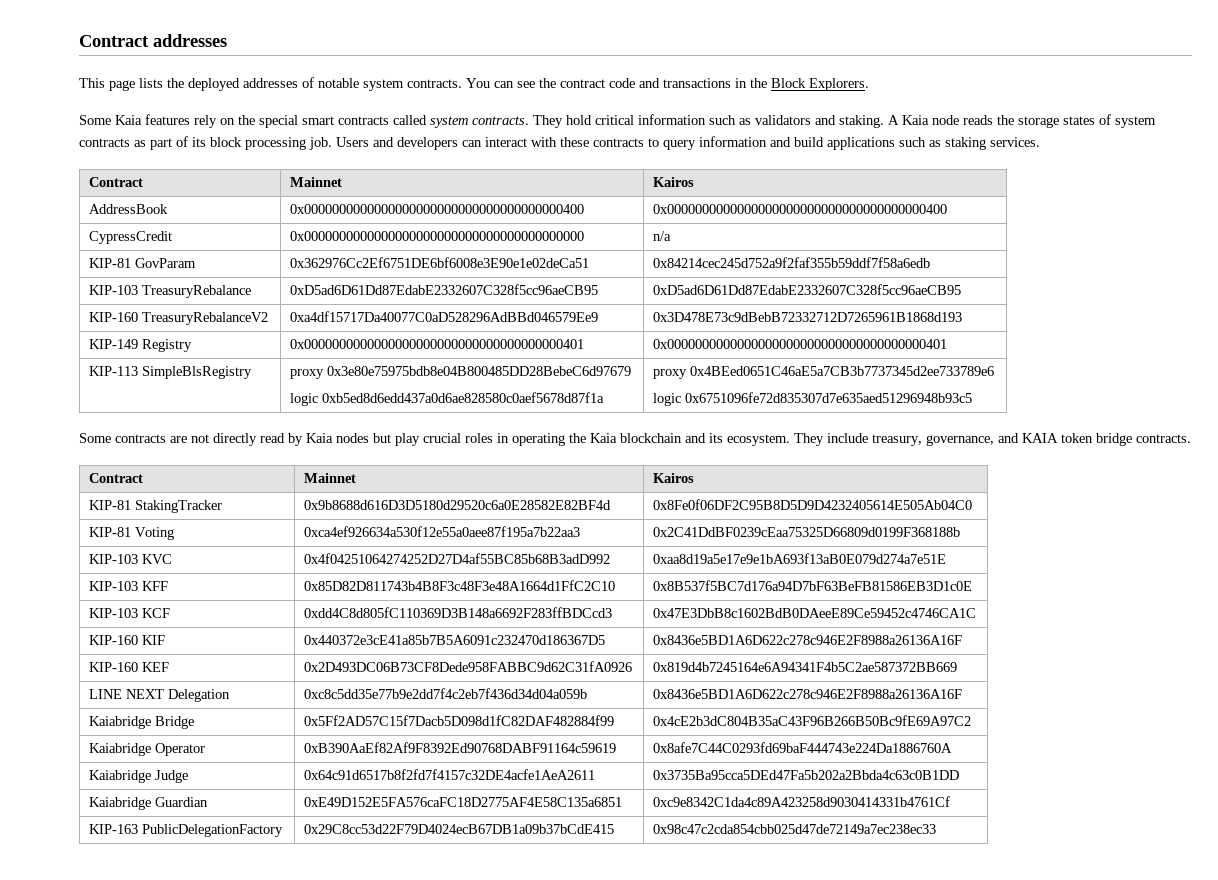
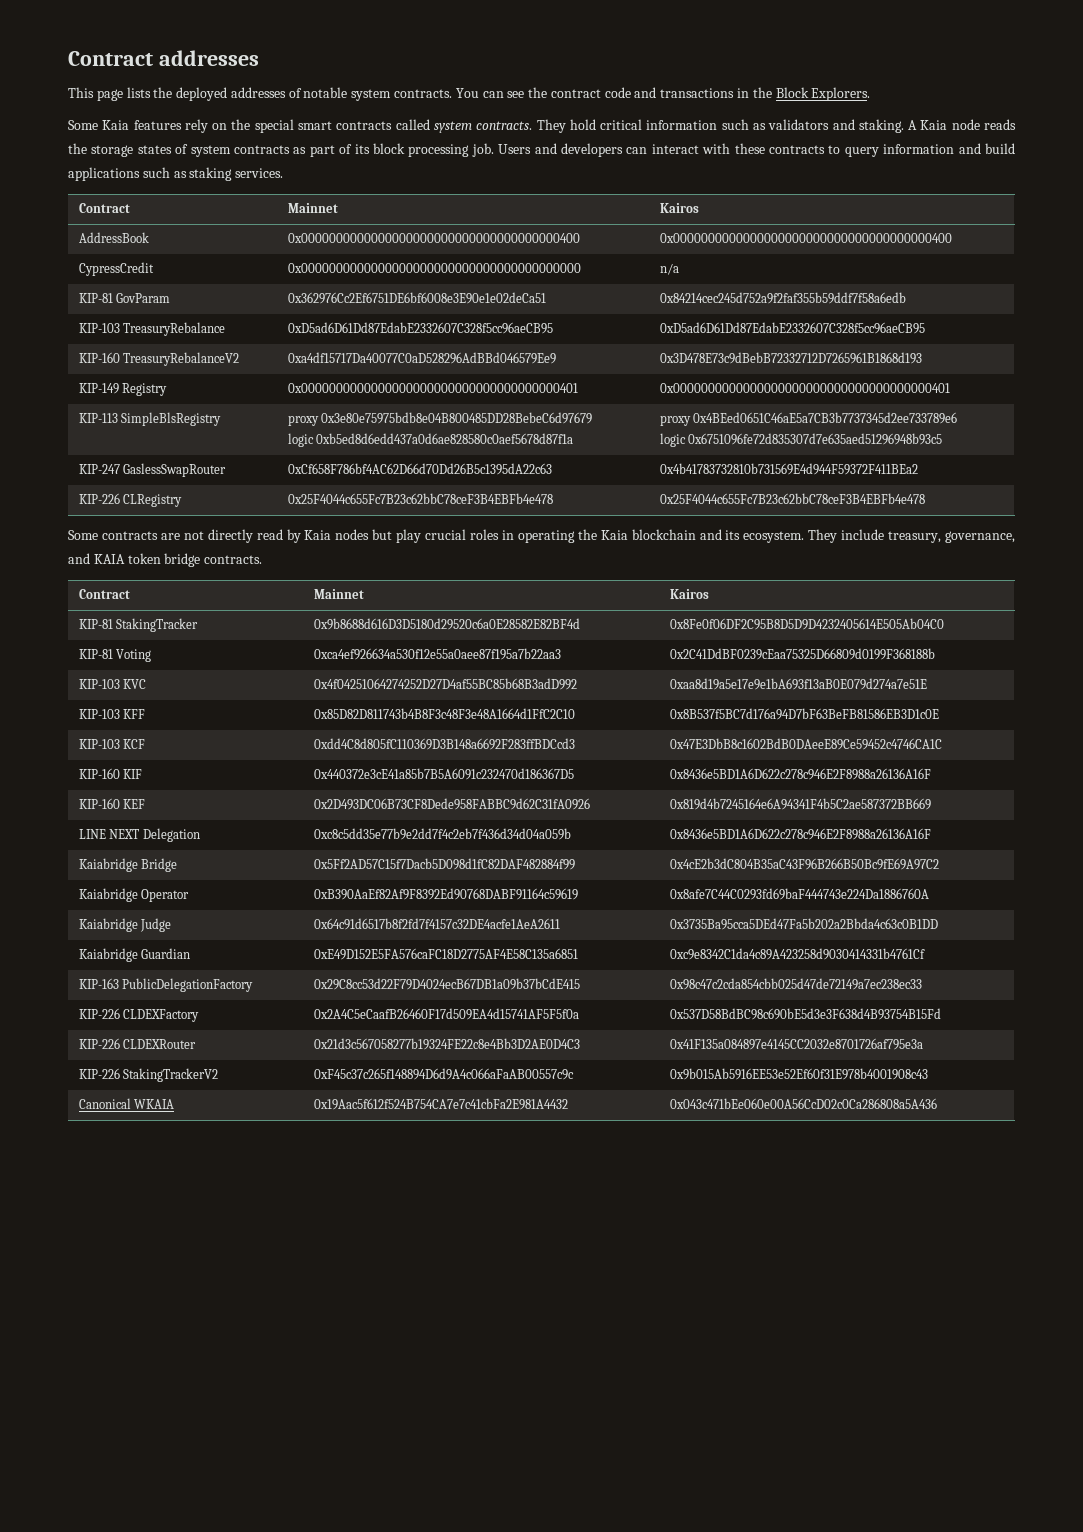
(973, 397) none -> [79,463,227,477] [288,463,553,475] [660,463,919,475] [79,493,183,507] [288,493,554,504] [660,493,926,504] // KIP-247 GaslessSwapRouter | 0xCf658F786bf4AC62D66d70Dd26B5c1395dA22c63 | 0x4b41783732810b731569E4d944F59372F411BEa2 // KIP-226 CLRegistry | 0x25F4044c655Fc7B23c62bbC78ceF3B4EBFb4e478 | 0x25F4044c655Fc7B23c62bbC78ceF3B4EBFb4e478
(937, 829) none -> [79,1008,200,1022] [314,1008,580,1020] [670,1008,942,1020] [79,1038,197,1049] [314,1038,581,1050] [670,1038,924,1050] [79,1068,219,1082] [314,1068,575,1080] [670,1068,929,1080] [79,1098,175,1109] [314,1098,569,1110] [670,1098,938,1109] // KIP-226 CLDEXFactory | 0x2A4C5eCaafB26460F17d509EA4d15741AF5F5f0a | 0x537D58BdBC98c690bE5d3e3F638d4B93754B15Fd // KIP-226 CLDEXRouter | 0x21d3c567058277b19324FE22c8e4Bb3D2AE0D4C3 | 0x41F135a084897e4145CC2032e8701726af795e3a // KIP-226 StakingTrackerV2 | 0xF45c37c265f148894D6d9A4c066aFaAB00557c9c | 0x9b015Ab5916EE53e52Ef60f31E978b4001908c43 // Canonical WKAIA | 0x19Aac5f612f524B754CA7e7c41cbFa2E981A4432 | 0x043c471bEe060e00A56CcD02c0Ca286808a5A436

